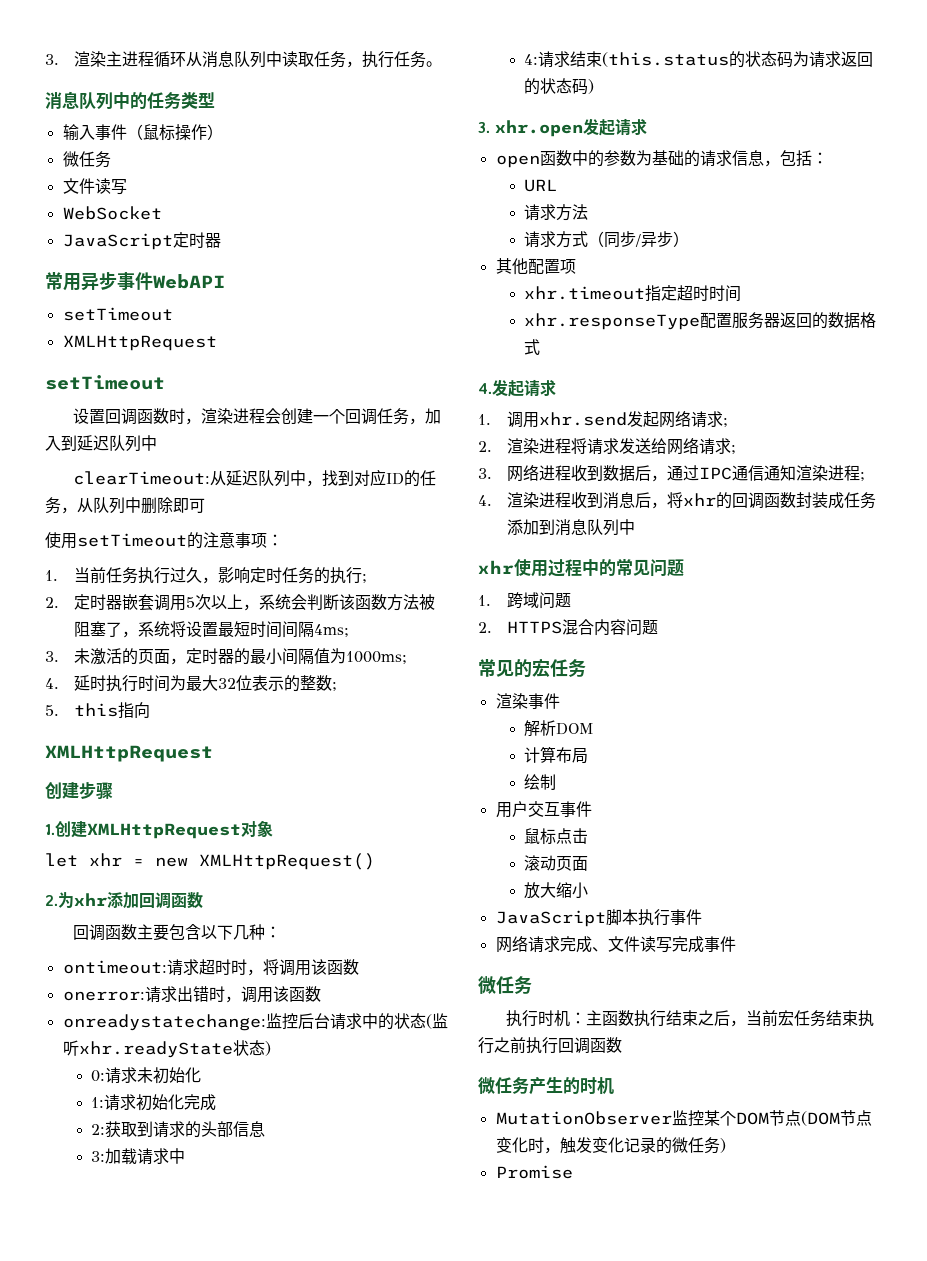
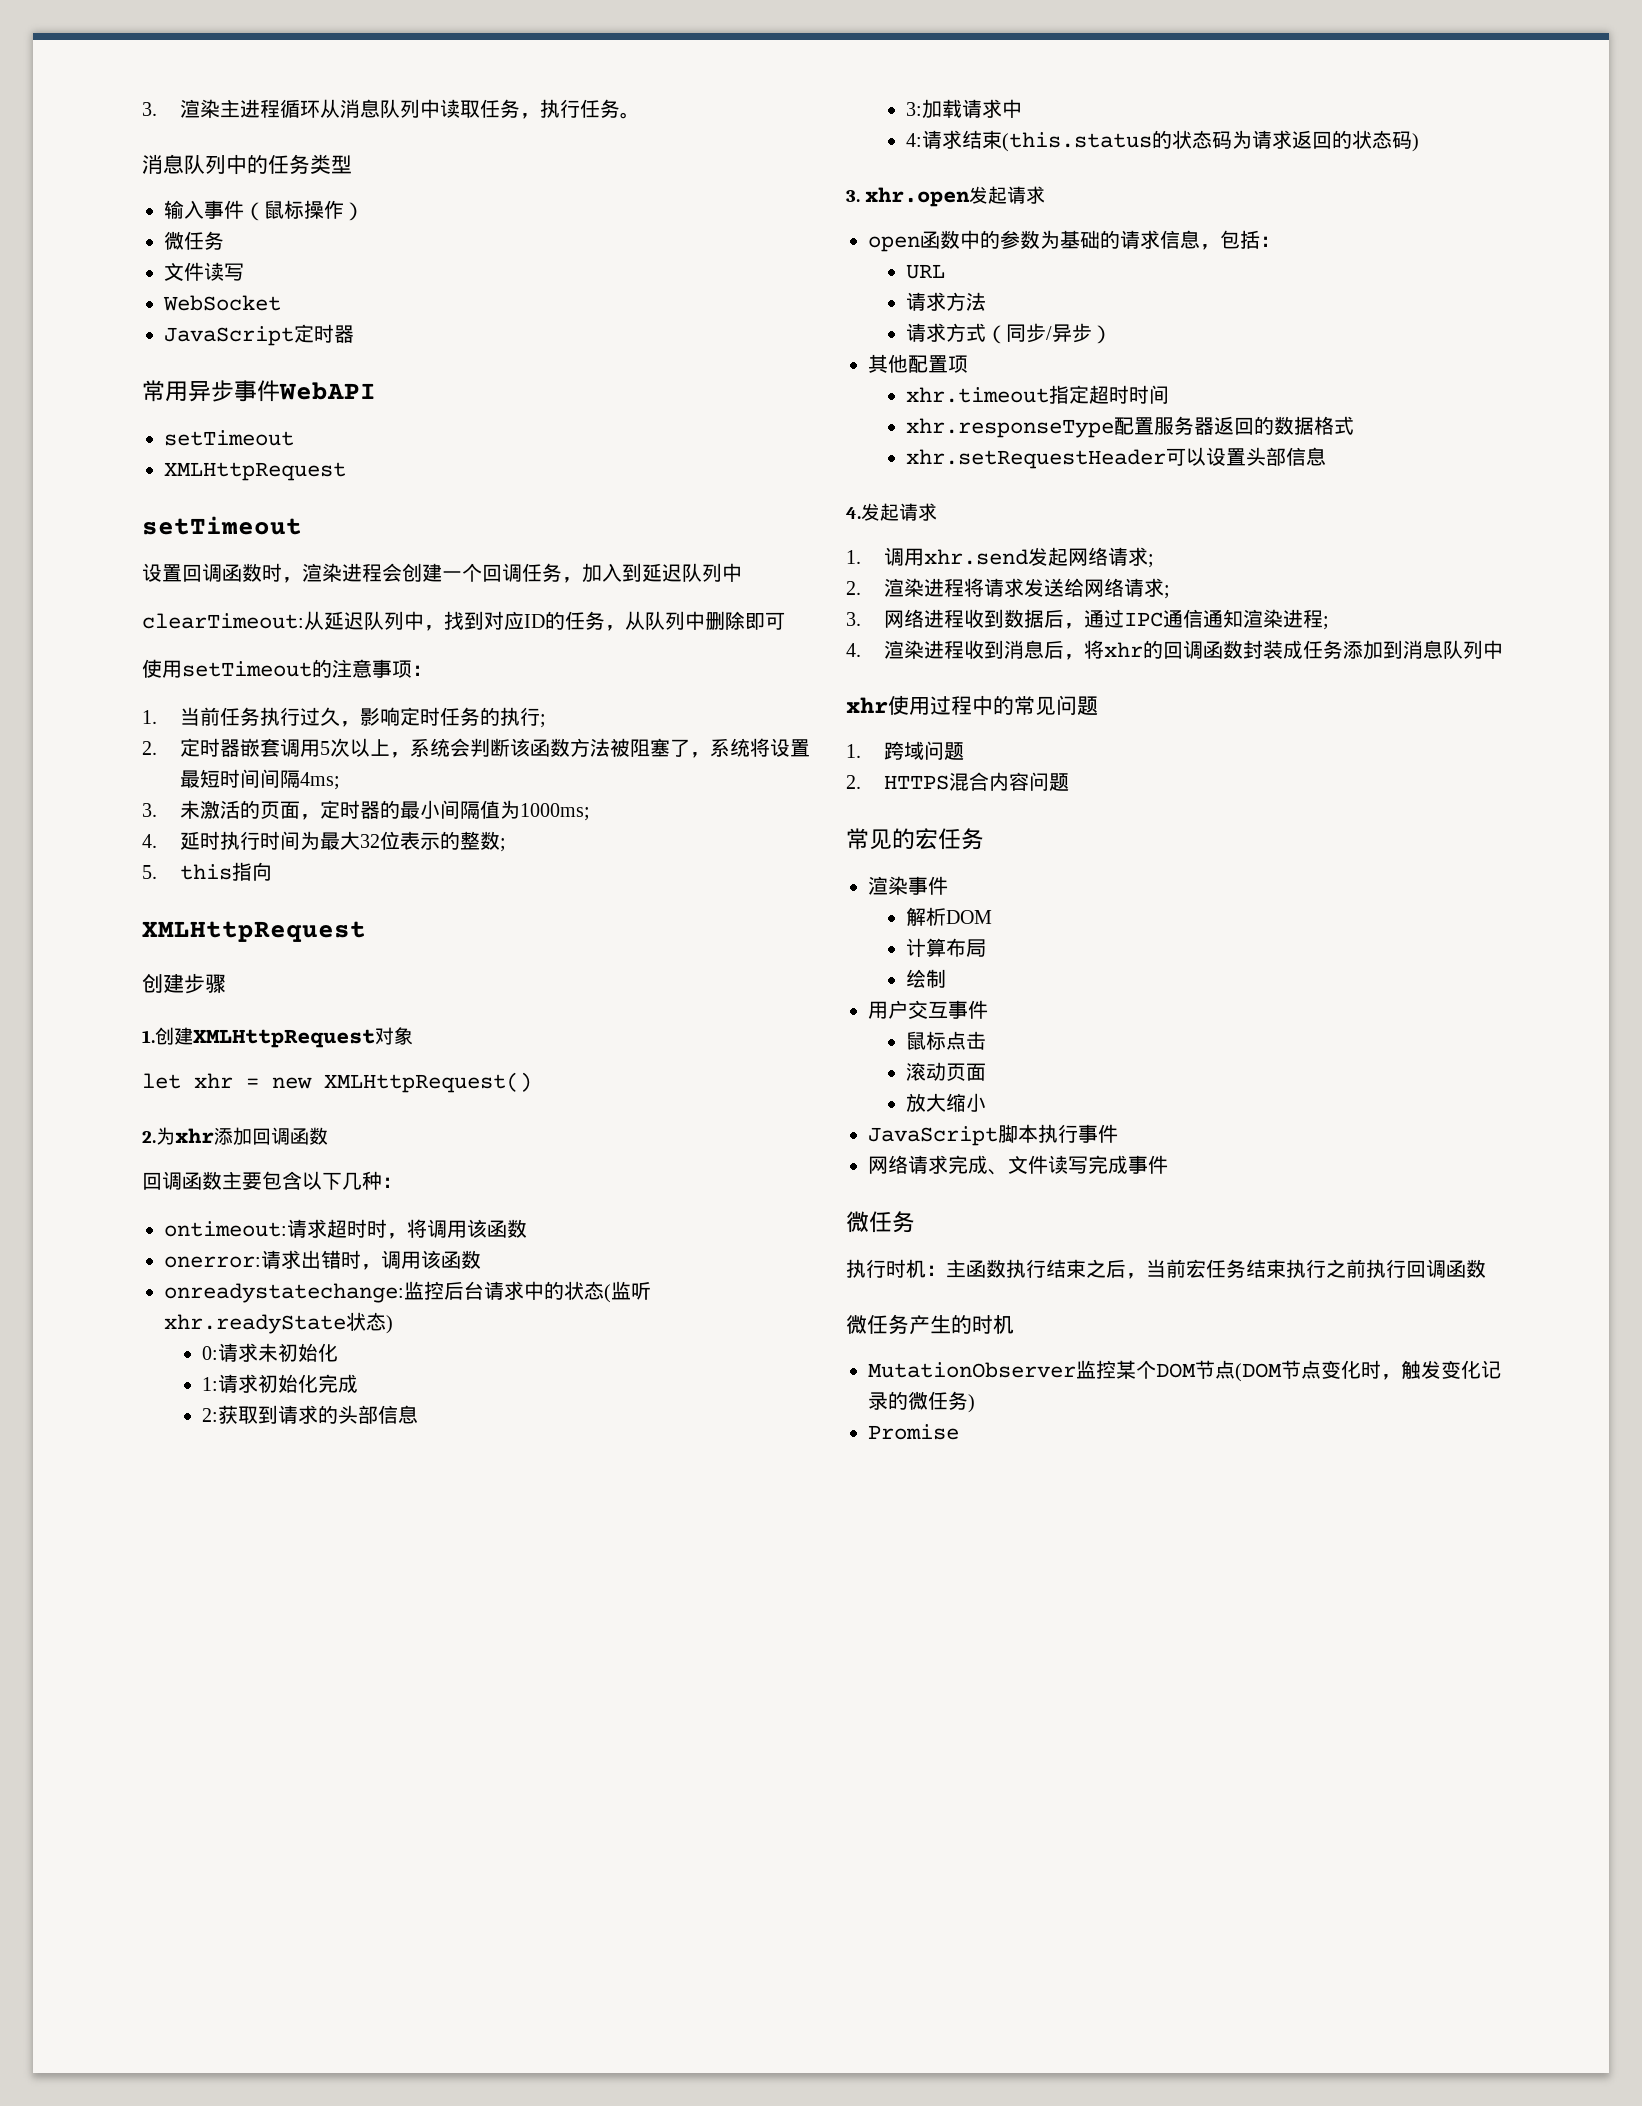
(541, 347) none -> [905,447,1326,469] // xhr.setRequestHeader可以设置头部信息

